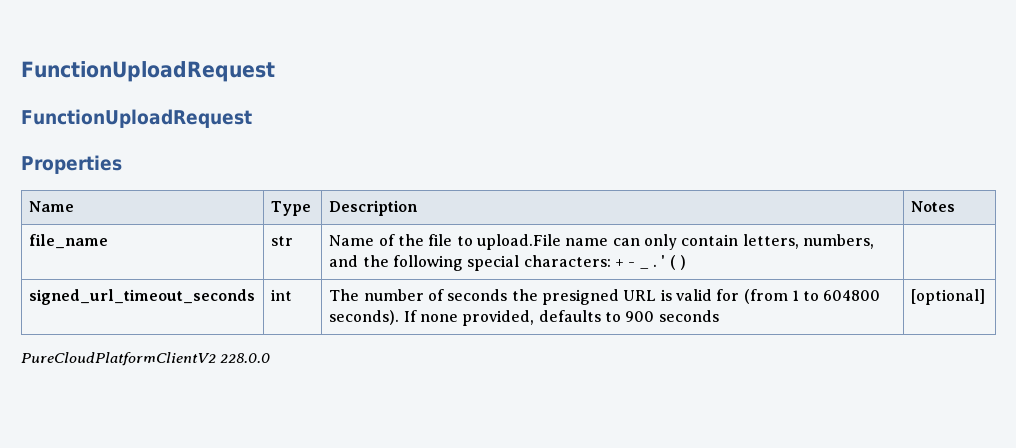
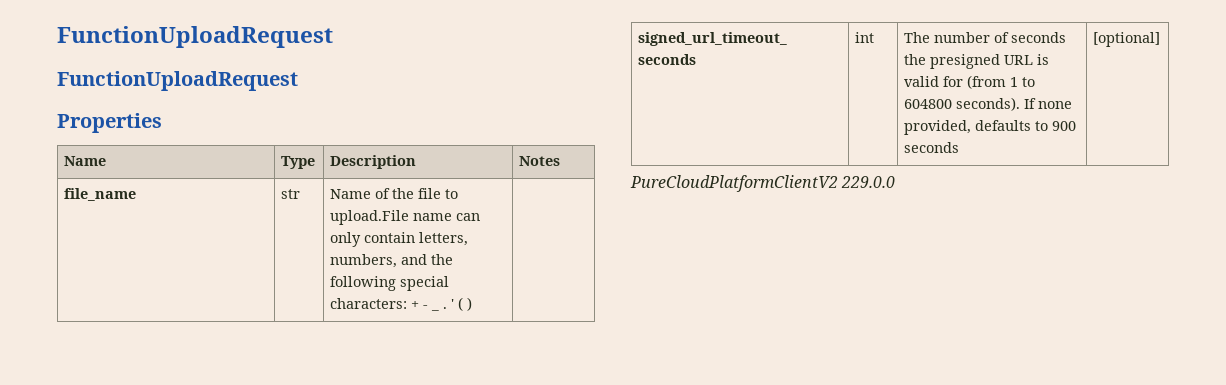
[220,353,271,363] 228.0.0 -> [841,176,896,188] 229.0.0

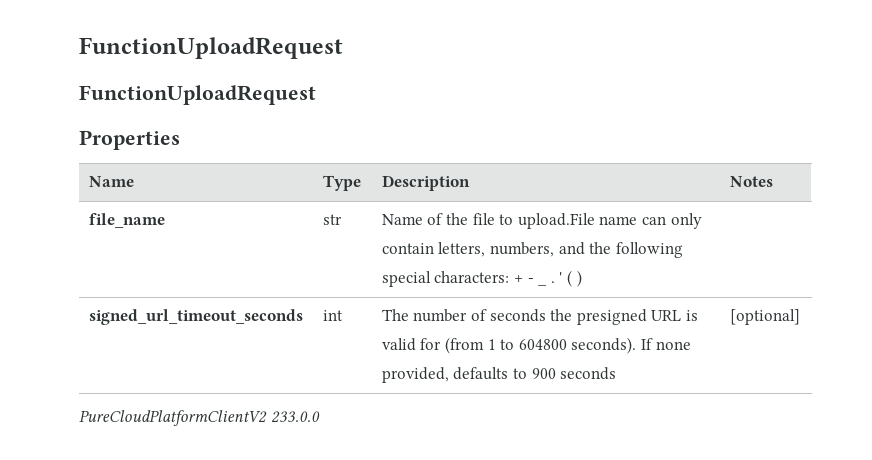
[841,176,896,188] 229.0.0 -> [270,411,320,423] 233.0.0

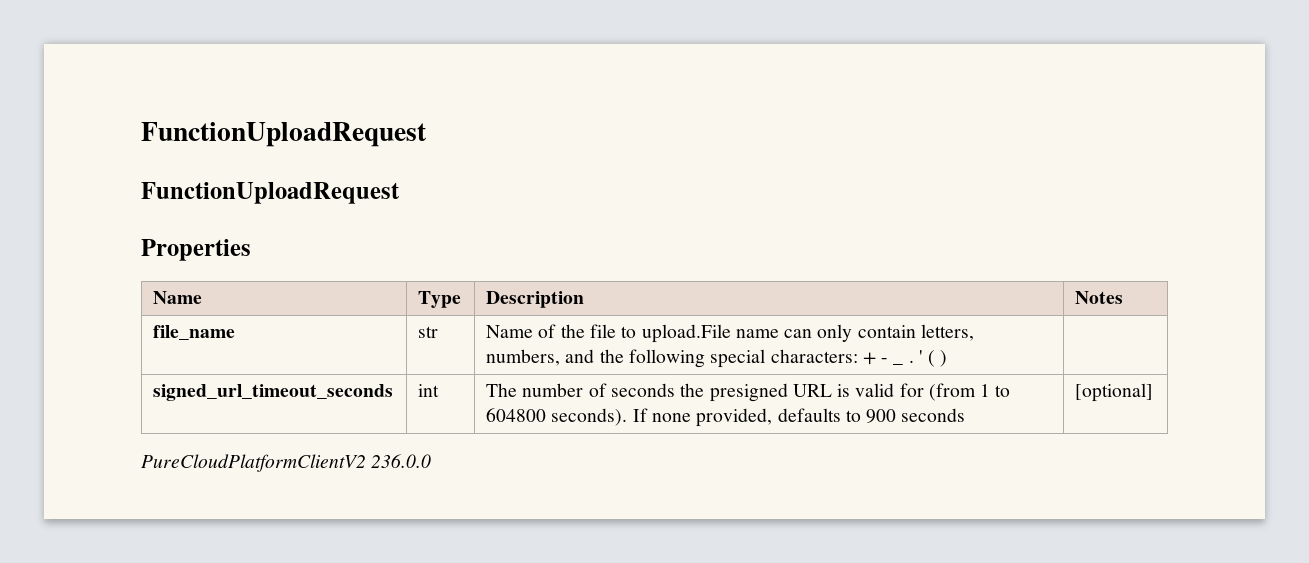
[270,411,320,423] 233.0.0 -> [371,454,432,468] 236.0.0

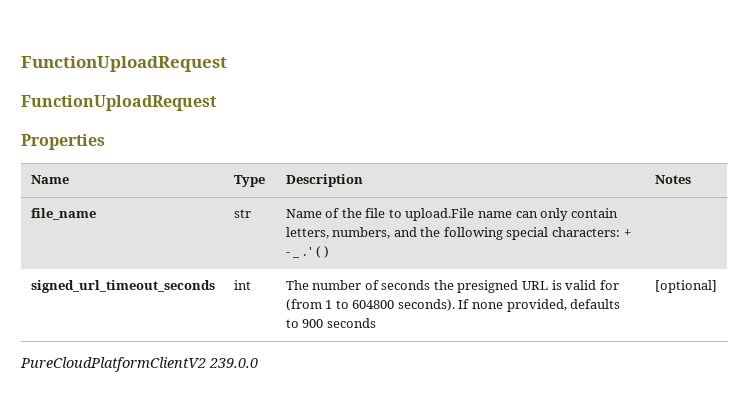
[371,454,432,468] 236.0.0 -> [209,358,258,368] 239.0.0

